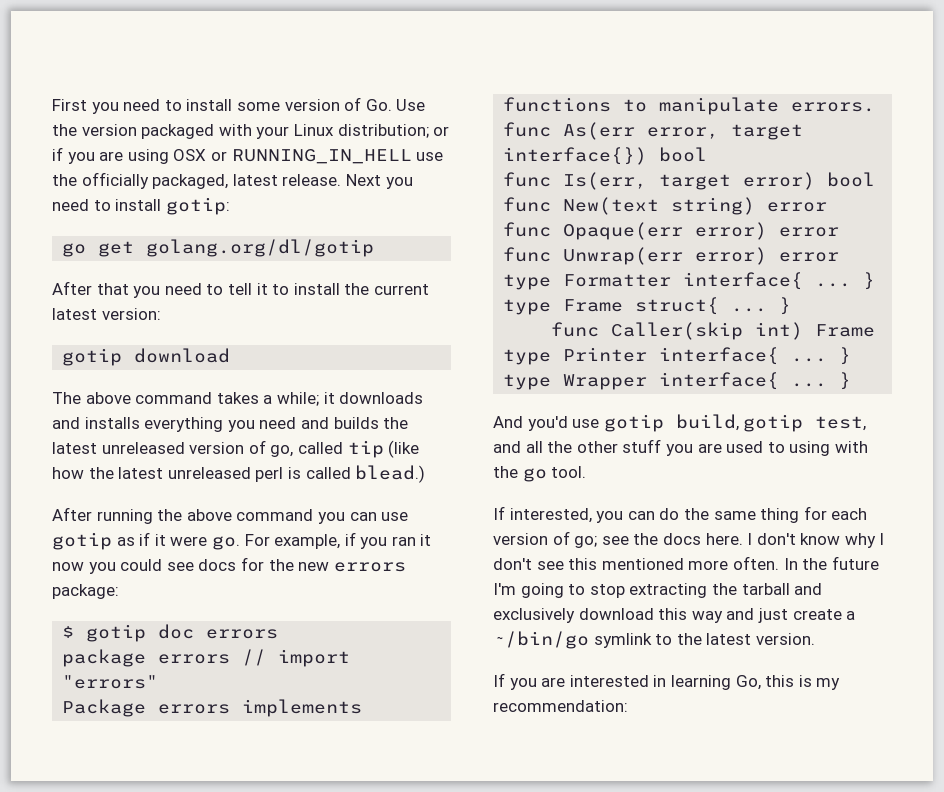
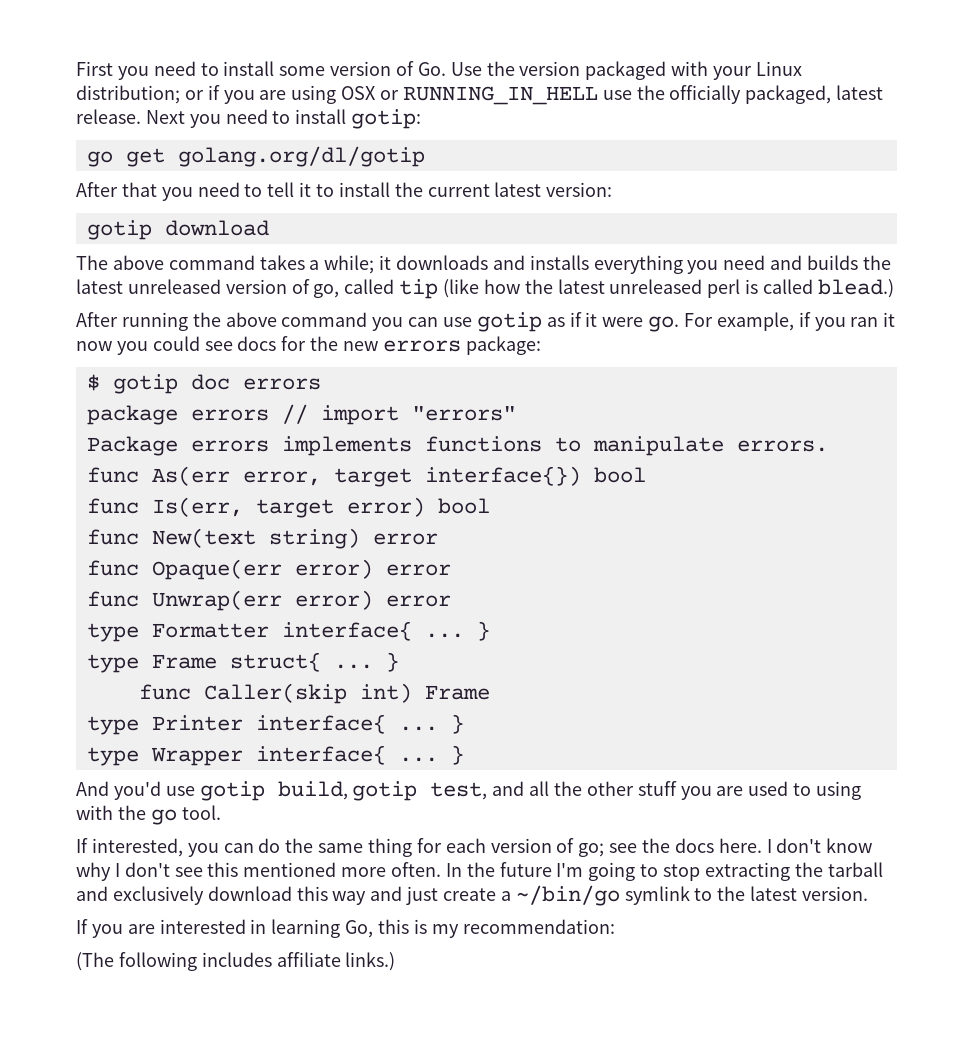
(628, 706) none -> [76,952,396,971] // (The following includes affiliate links.)

